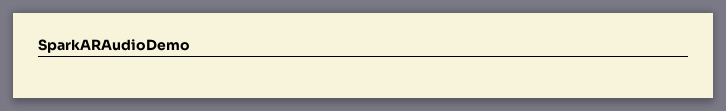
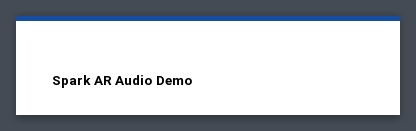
[38,39,190,53] SparkARAudioDemo -> [52,75,192,88] Spark AR Audio Demo

